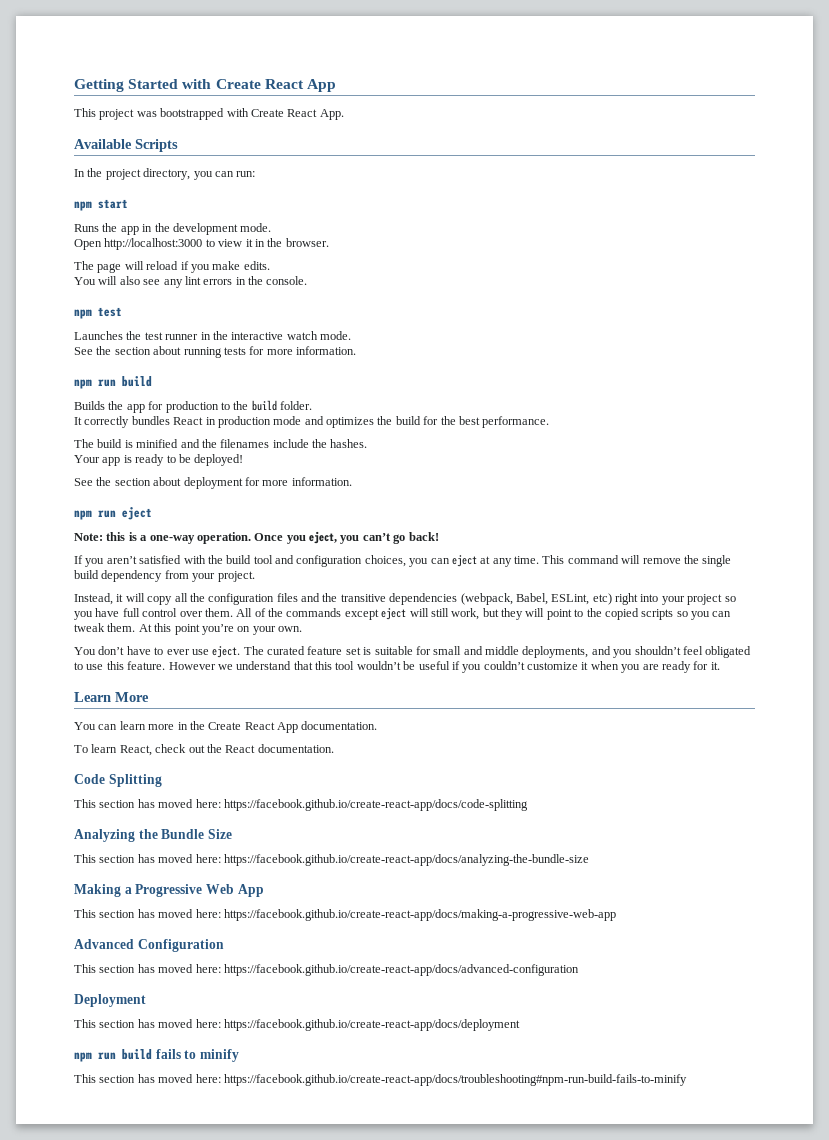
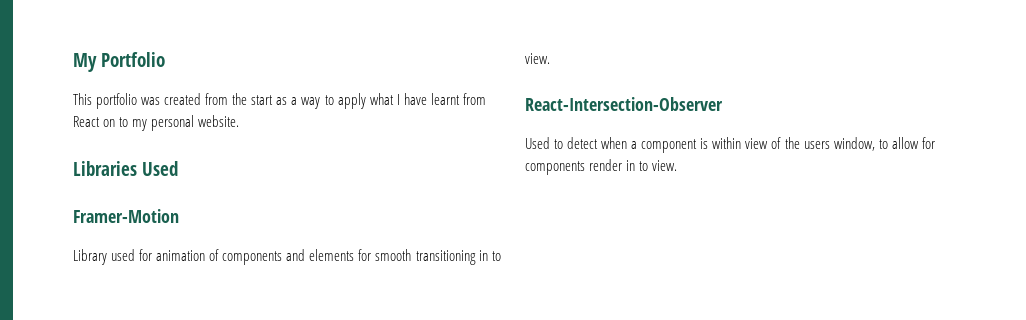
[74,79,336,92] [74,108,344,120] [74,139,178,152] [74,168,256,180] [74,199,128,211] [74,223,272,235] [74,238,329,250] [74,261,270,273] [74,276,308,288] [74,307,122,319] [74,331,351,340] [74,346,356,358] [74,376,152,389] [74,400,312,413] [74,416,550,428] [74,439,368,448] [74,454,244,466] [74,477,352,489] [74,507,152,520] [74,531,439,544] [74,555,732,567] [74,570,255,582] [74,593,736,605] [74,608,732,620] [74,623,302,635] [74,646,752,658] [74,661,720,673] [74,692,149,702] [74,721,378,733] [74,744,334,756] [74,774,162,787] [74,799,528,811] [74,829,232,842] [74,854,589,866] [74,884,264,897] [74,909,616,921] [74,939,224,952] [74,964,579,976] [74,994,146,1007] [74,1019,520,1031] [74,1049,239,1062] [74,1074,687,1086] Getting Started with Create React App // This project was bootstrapped with Create React App. // Available Scripts // In the project directory, you can run: // npm start // Runs the app in the development mode. // Open http://localhost:3000 to view it in the browser. // The page will reload if you make edits. // You will also see any lint errors in the console. // npm test // Launches the test runner in the interactive watch mode. // See the section about running tests for more information. // npm run build // Builds the app for production to the build folder. // It correctly bundles React in production mode and optimizes the build for the best performance. // The build is minified and the filenames include the hashes. // Your app is ready to be deployed! // See the section about deployment for more information. // npm run eject // Note: this is a one-way operation. Once you eject, you can’t go back! // If you aren’t satisfied with the build tool and configuration choices, you can eject at any time. This command will remove the single build dependency from your project. // Instead, it will copy all the configuration files and the transitive dependencies (webpack, Babel, ESLint, etc) right into your project so you have full control over them. All of the commands except eject will still work, but they will point to the copied scripts so you can tweak them. At this point you’re on your own. // You don’t have to ever use eject. The curated feature set is suitable for small and middle deployments, and you shouldn’t feel obligated to use this feature. However we understand that this tool wouldn’t be useful if you couldn’t customize it when you are ready for it. // Learn More // You can learn more in the Create React App documentation. // To learn React, check out the React documentation. // Code Splitting // This section has moved here: https://facebook.github.io/create-react-app/docs/code-splitting // Analyzing the Bundle Size // This section has moved here: https://facebook.github.io/create-react-app/docs/analyzing-the-bundle-size // Making a Progressive Web App // This section has moved here: https://facebook.github.io/create-react-app/docs/making-a-progressive-web-app // Advanced Configuration // This section has moved here: https://facebook.github.io/create-react-app/docs/advanced-configuration // Deployment // This section has moved here: https://facebook.github.io/create-react-app/docs/deployment // npm run build fails to minify // This section has moved here: https://facebook.github.io/create-react-app/docs/troubleshooting#npm-run-build-fails-to-minify -> [73,52,166,72] [73,93,486,109] [73,115,240,131] [73,161,179,176] [73,209,179,223] [73,249,501,265] [525,53,550,64] [525,97,723,111] [525,137,935,153] [525,159,678,175] My Portfolio // This portfolio was created from the start as a way to apply what I have learnt from React on to my personal website. // Libraries Used // Framer-Motion // Library used for animation of components and elements for smooth transitioning in to view. // React-Intersection-Observer // Used to detect when a component is within view of the users window, to allow for components render in to view.

